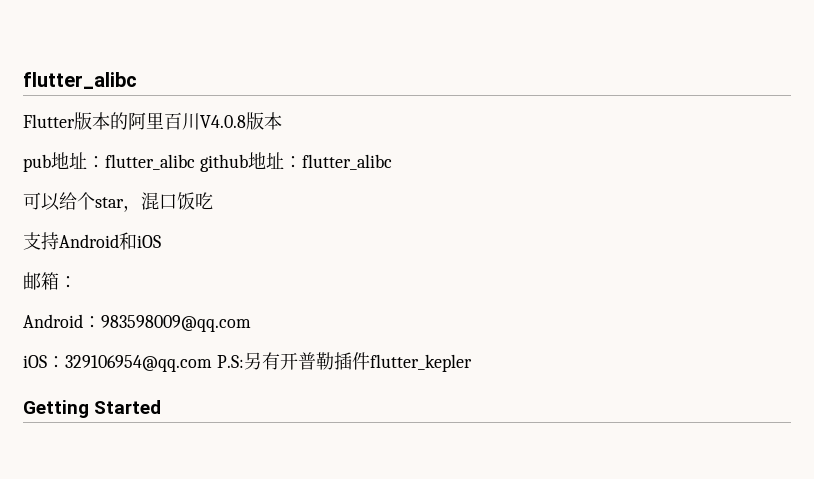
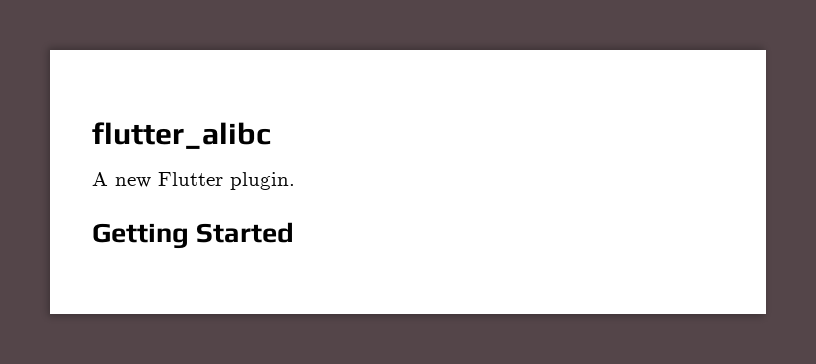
[23,72,137,89] [23,112,282,130] [23,152,392,172] [23,192,213,212] [23,232,161,250] [23,272,77,290] [23,314,251,332] [23,352,472,372] flutter_alibc // Flutter版本的阿里百川V4.0.8版本 // pub地址：flutter_alibc github地址：flutter_alibc // 可以给个star，混口饭吃 // 支持Android和iOS // 邮箱： // Android：983598009@qq.com // iOS：329106954@qq.com P.S:另有开普勒插件flutter_kepler -> [92,122,271,149] [92,172,295,190] flutter_alibc // A new Flutter plugin.

